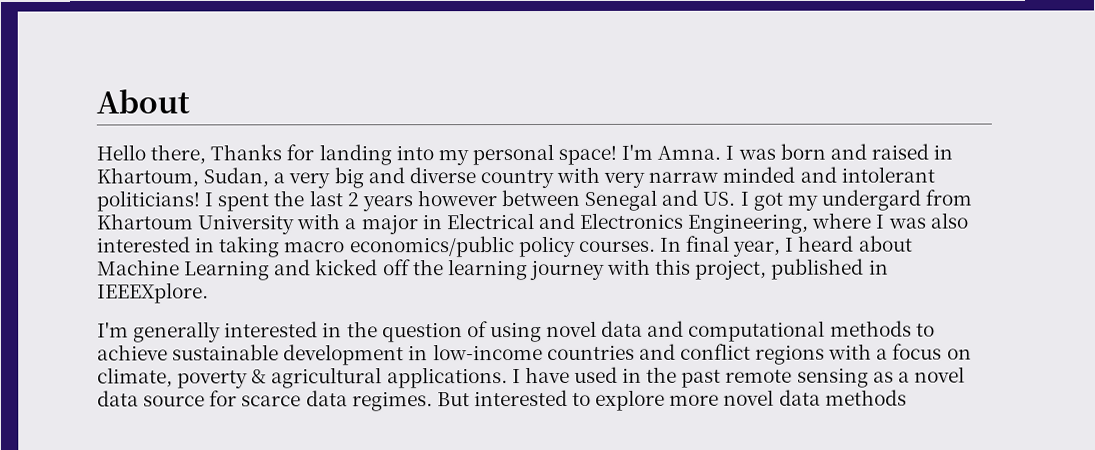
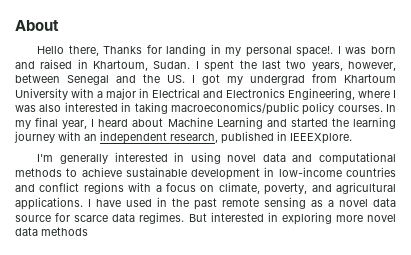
[395,145,434,161] into -> [210,44,221,54] in
[558,143,722,165] space! I'm Amna. -> [296,46,334,57] space!.
[203,166,935,189] [96,190,200,212] Sudan, a very big and diverse country with very narraw minded and intolerant politicians! -> [153,61,191,69] Sudan.
[346,190,497,212] 2 years however -> [286,60,397,71] two years, however,
(699, 197) none -> [143,74,160,83] the
[820,189,921,211] undergard -> [250,75,305,85] undergrad
[284,236,515,258] macro economics/public -> [170,102,299,115] macroeconomics/public
(682, 244) none -> [15,120,31,129] my
[315,259,411,276] kicked off -> [290,118,328,127] started
[655,258,768,280] this project, -> [84,131,218,144] an independent research,
[346,321,488,343] the question of -> (185, 157) none
[177,369,268,389] poverty & -> [264,183,332,195] poverty, and
[572,389,666,411] to explore -> [267,212,332,225] in exploring

